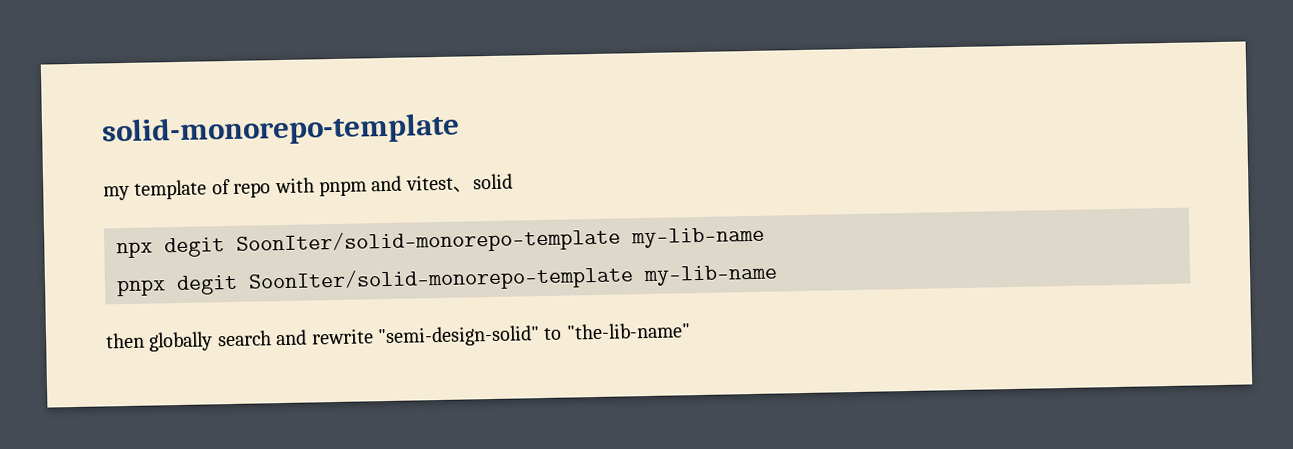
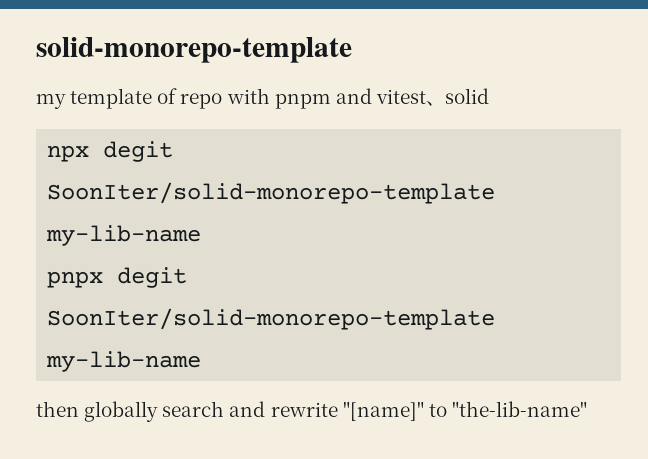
[377,325,540,348] "semi-design-solid" -> [342,401,424,421] "[name]"

